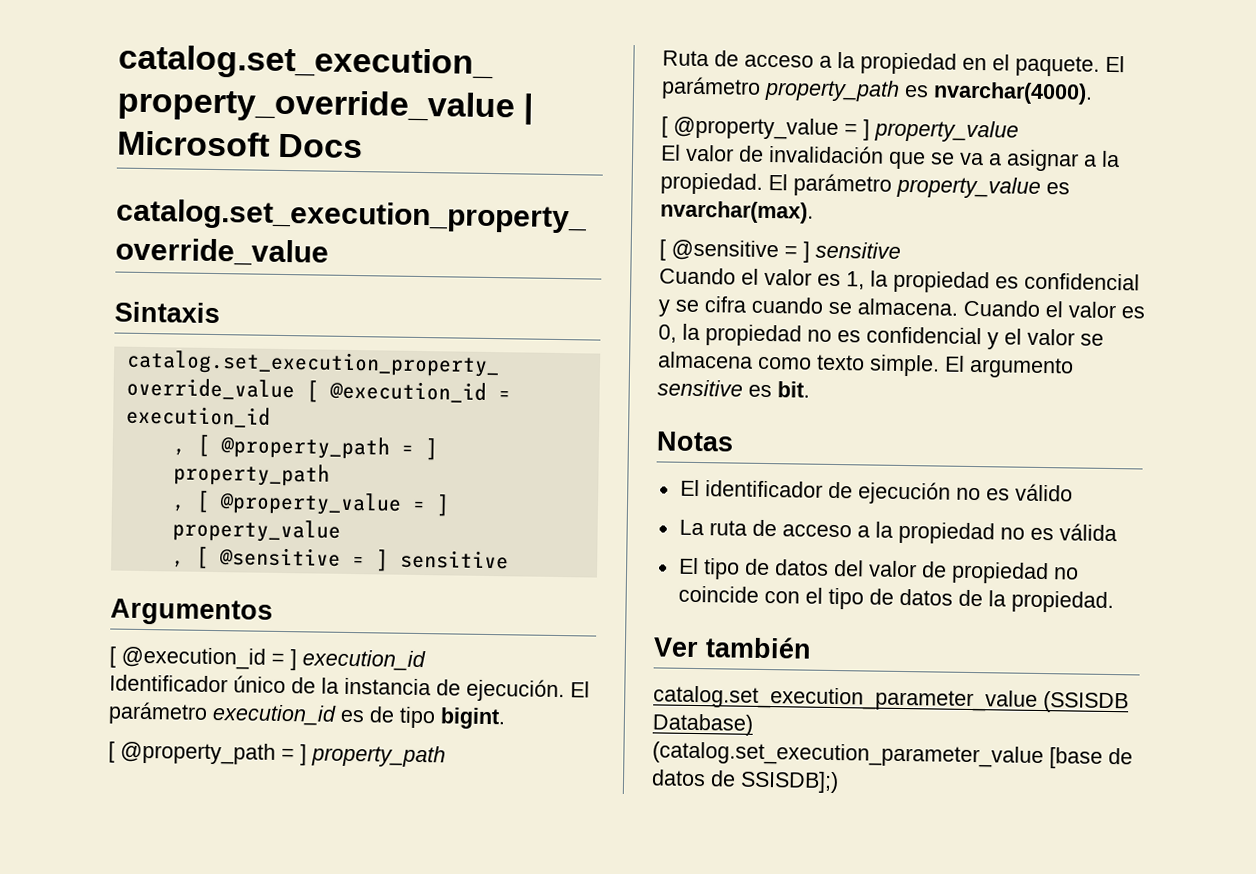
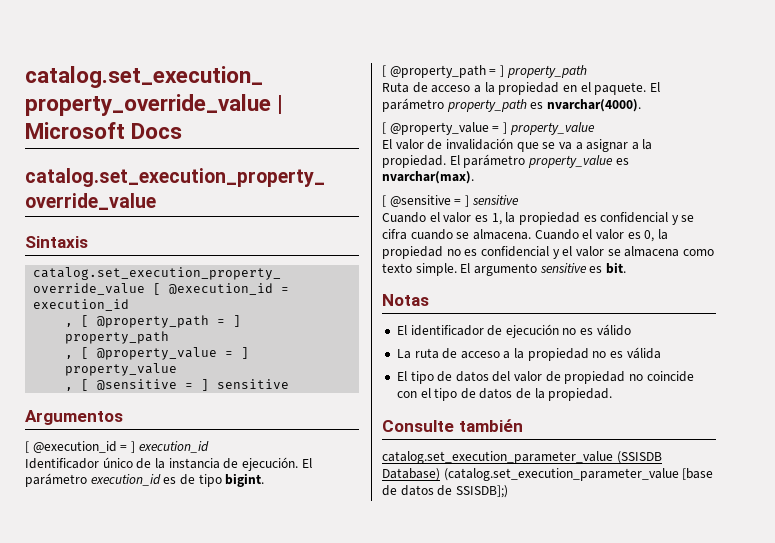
[653,637,699,658] Ver -> [382,420,454,432] Consulte

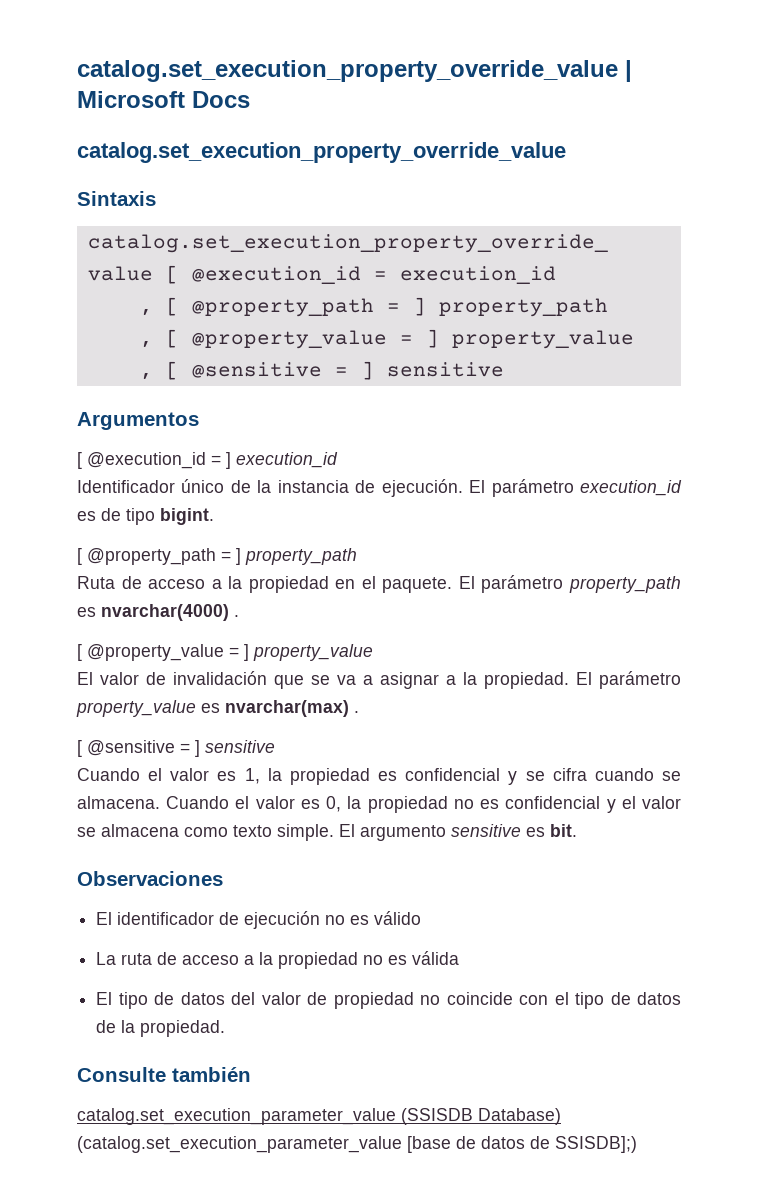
[546,99,641,112] nvarchar(4000). -> [101,604,239,621] nvarchar(4000) .
[382,171,474,184] nvarchar(max). -> [225,700,359,717] nvarchar(max) .
[382,294,429,306] Notas -> [77,871,223,886] Observaciones

